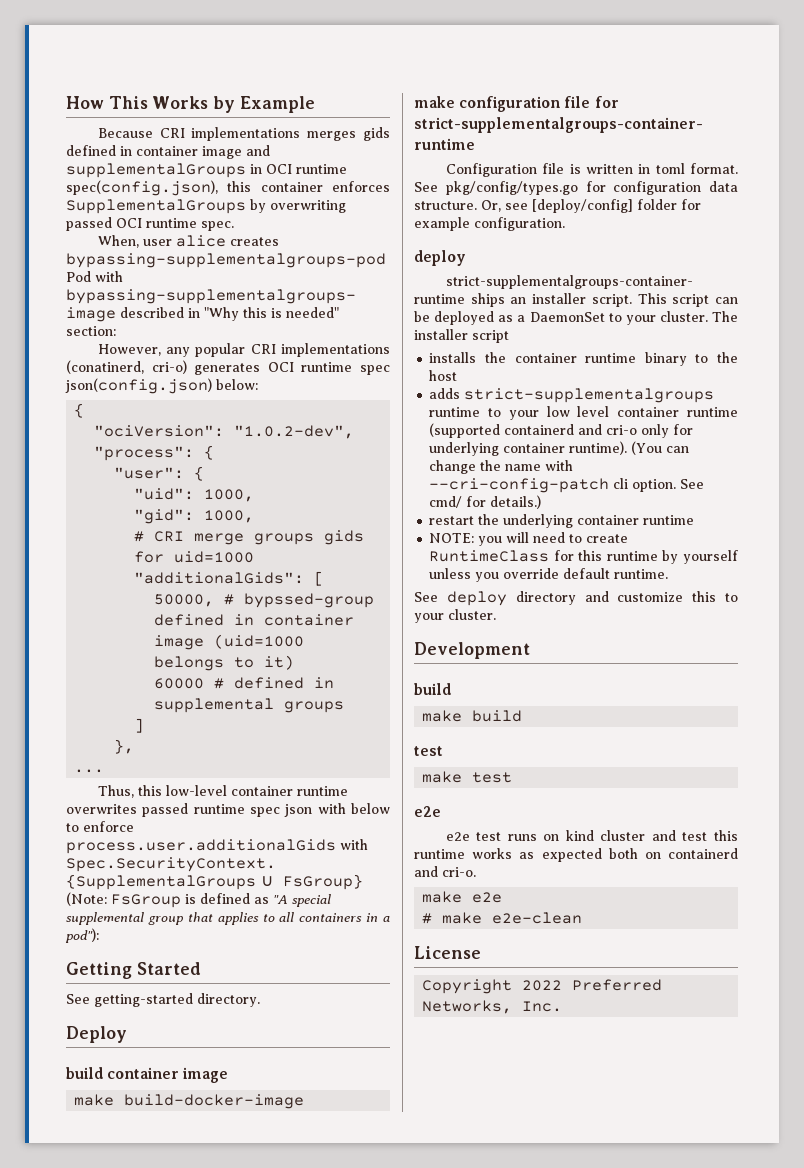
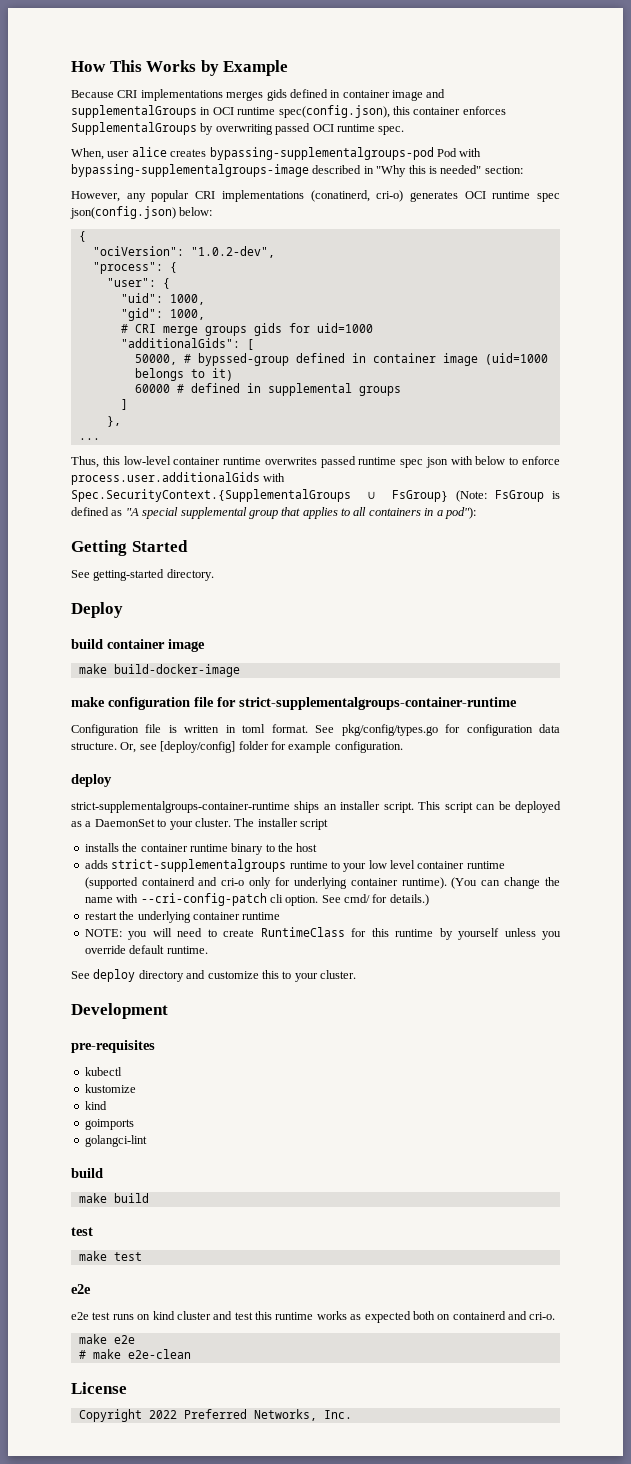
(530, 650) none -> [71,1040,155,1053] [84,1067,122,1076] [84,1084,136,1093] [84,1101,107,1110] [84,1119,134,1130] [84,1135,147,1147] // pre-requisites // kubectl // kustomize // kind // goimports // golangci-lint

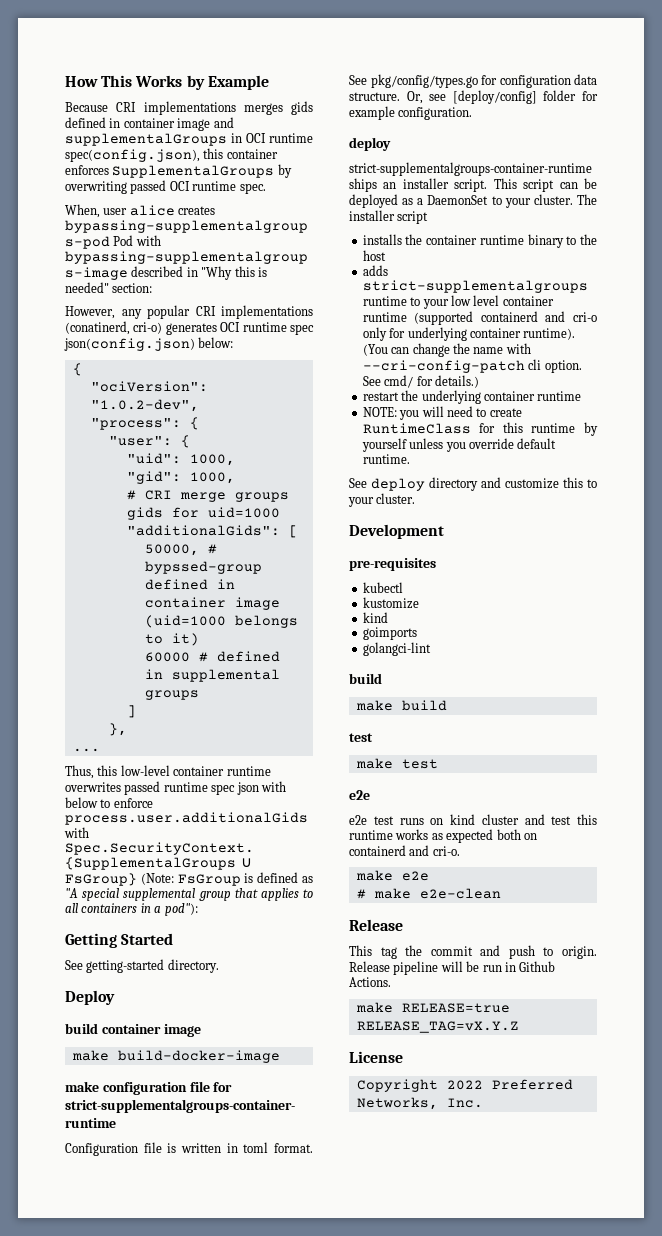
(191, 1354) none -> [349,919,403,931] [349,945,597,959] [349,961,556,975] [349,977,391,987] [355,1002,510,1013] [356,1021,519,1033] // Release // This tag the commit and push to origin. Release pipeline will be run in Github Actions. // make RELEASE=true RELEASE_TAG=vX.Y.Z

